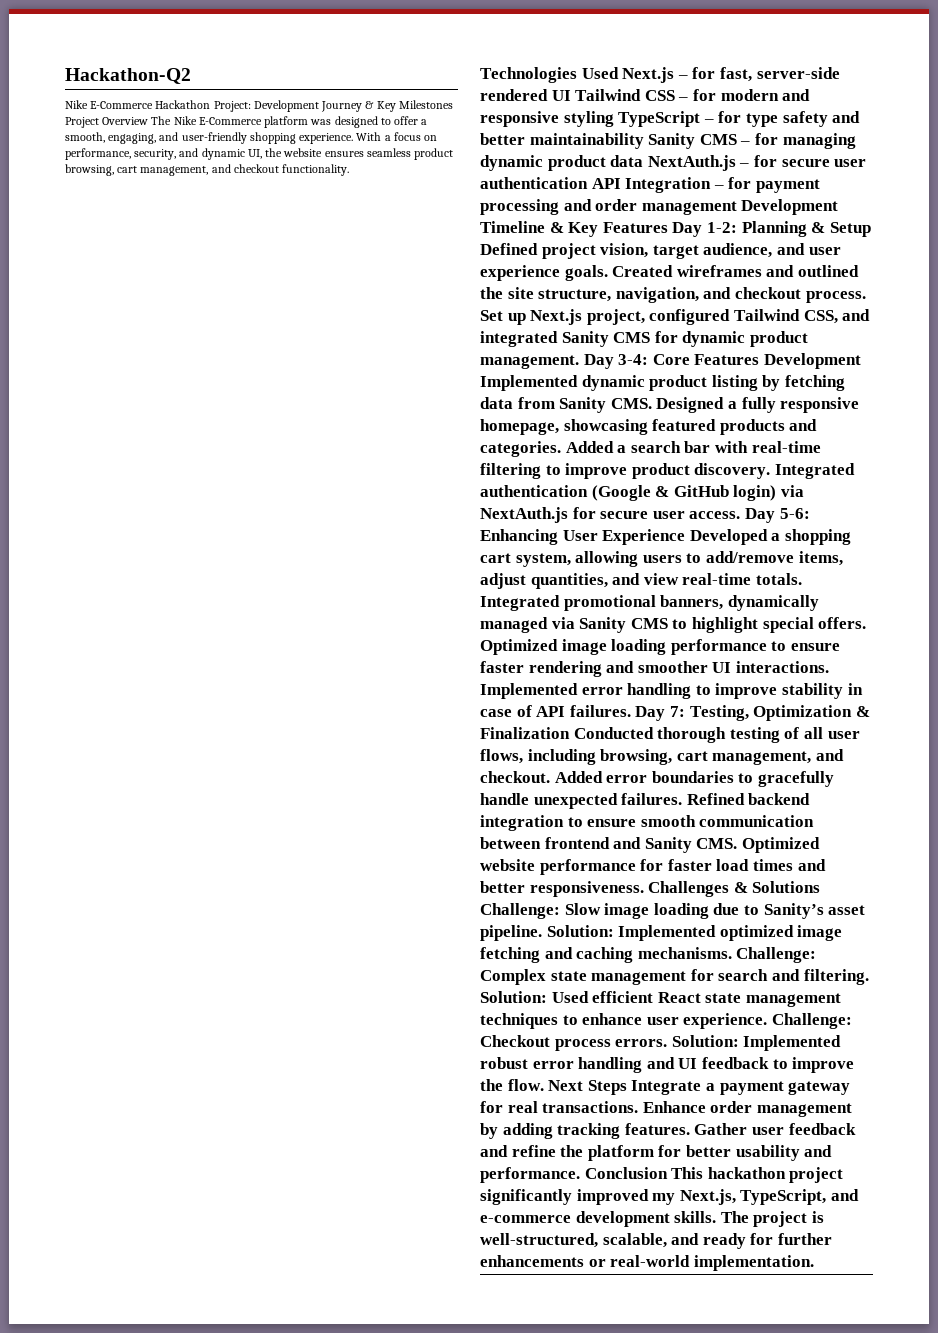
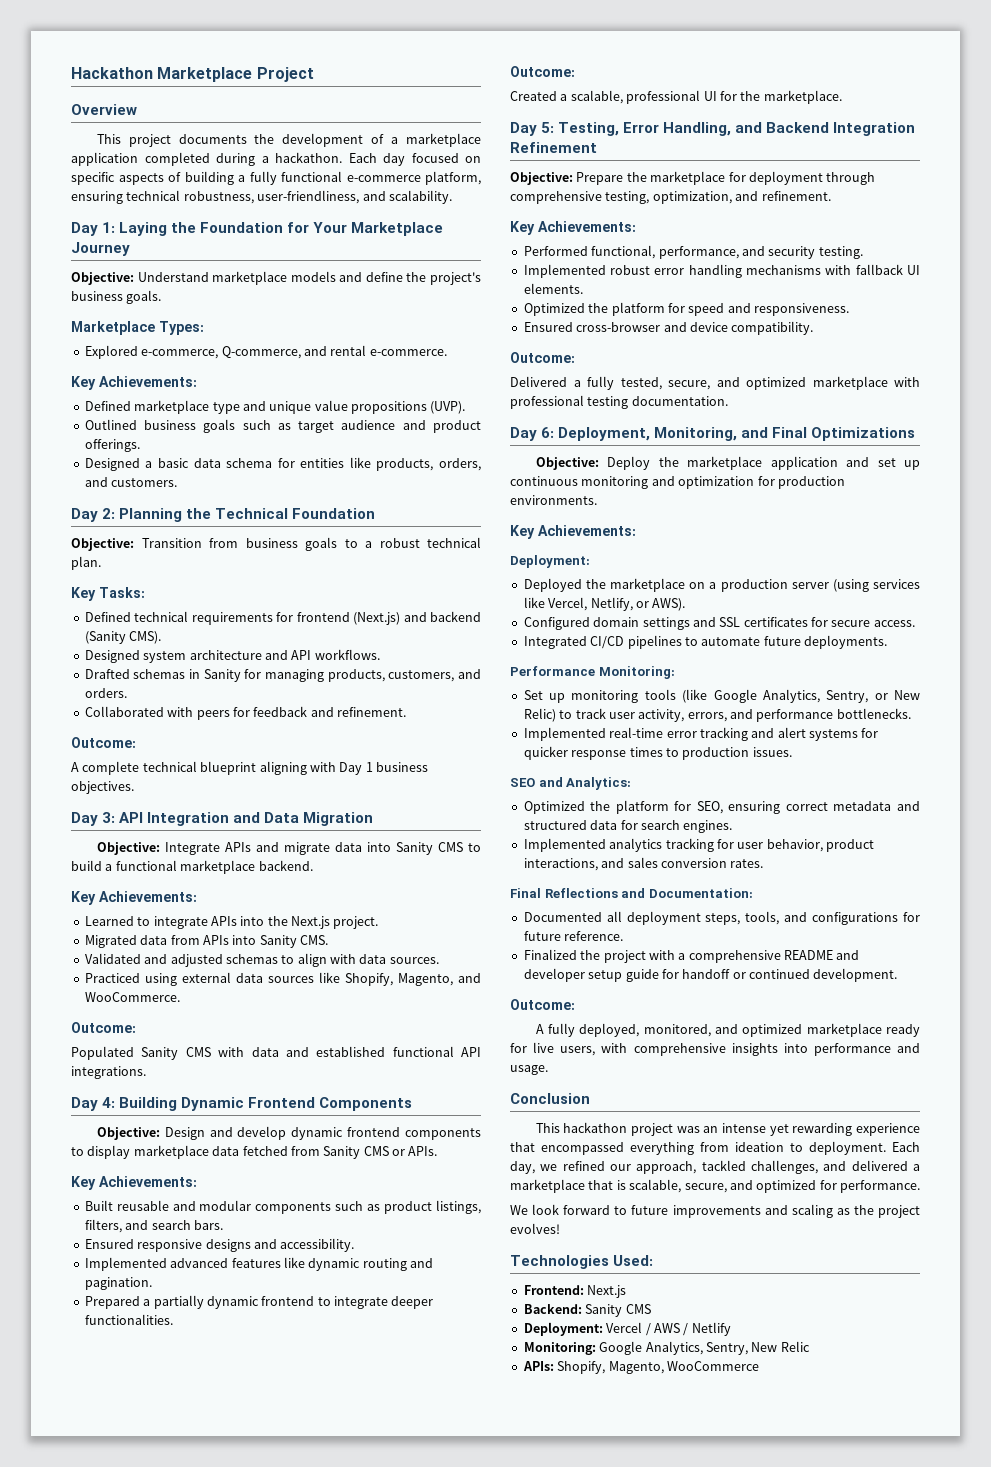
[65,68,191,84] [65,100,453,112] [65,116,428,128] [65,132,438,144] [65,148,454,160] [65,164,350,176] [480,67,840,83] [480,89,811,101] [480,111,861,127] [480,133,856,149] [480,155,867,171] [480,177,820,193] [480,199,839,215] [480,221,871,237] [480,243,841,259] [480,265,859,281] [480,287,866,303] [480,309,871,325] [480,331,808,347] [480,353,861,369] [480,375,845,391] [480,397,860,413] [480,419,818,435] [480,441,821,457] [480,463,855,479] [480,485,804,501] [480,507,810,523] [480,529,851,545] [480,551,843,567] [480,573,802,589] [480,595,819,611] [480,617,867,633] [480,639,840,655] [480,661,829,677] [480,683,863,699] [480,705,870,721] [480,727,860,743] [480,749,844,765] [480,771,834,787] [480,793,811,809] [480,815,815,831] [480,837,820,853] [480,859,826,875] [480,881,821,897] [480,903,866,919] [480,925,843,941] [480,947,817,963] [480,969,869,985] [480,991,841,1007] [480,1013,852,1029] [480,1035,842,1051] [480,1057,855,1073] [480,1079,851,1095] [480,1101,852,1117] [480,1123,856,1139] [480,1145,833,1161] [480,1167,580,1183] Hackathon-Q2 // Nike E-Commerce Hackathon Project: Development Journey & Key Milestones Project Overview The Nike E-Commerce platform was designed to offer a smooth, engaging, and user-friendly shopping experience. With a focus on performance, security, and dynamic UI, the website ensures seamless product browsing, cart management, and checkout functionality. // Technologies Used Next.js – for fast, server-side rendered UI Tailwind CSS – for modern and responsive styling TypeScript – for type safety and better maintainability Sanity CMS – for managing dynamic product data NextAuth.js – for secure user authentication API Integration – for payment processing and order management Development Timeline & Key Features Day 1-2: Planning & Setup Defined project vision, target audience, and user experience goals. Created wireframes and outlined the site structure, navigation, and checkout process. Set up Next.js project, configured Tailwind CSS, and integrated Sanity CMS for dynamic product management. Day 3-4: Core Features Development Implemented dynamic product listing by fetching data from Sanity CMS. Designed a fully responsive homepage, showcasing featured products and categories. Added a search bar with real-time filtering to improve product discovery. Integrated authentication (Google & GitHub login) via NextAuth.js for secure user access. Day 5-6: Enhancing User Experience Developed a shopping cart system, allowing users to add/remove items, adjust quantities, and view real-time totals. Integrated promotional banners, dynamically managed via Sanity CMS to highlight special offers. Optimized image loading performance to ensure faster rendering and smoother UI interactions. Implemented error handling to improve stability in case of API failures. Day 7: Testing, Optimization & Finalization Conducted thorough testing of all user flows, including browsing, cart management, and checkout. Added error boundaries to gracefully handle unexpected failures. Refined backend integration to ensure smooth communication between frontend and Sanity CMS. Optimized website performance for faster load times and better responsiveness. Challenges & Solutions Challenge: Slow image loading due to Sanity’s asset pipeline. Solution: Implemented optimized image fetching and caching mechanisms. Challenge: Complex state management for search and filtering. Solution: Used efficient React state management techniques to enhance user experience. Challenge: Checkout process errors. Solution: Implemented robust error handling and UI feedback to improve the flow. Next Steps Integrate a payment gateway for real transactions. Enhance order management by adding tracking features. Gather user feedback and refine the platform for better usability and performance. -> [71,67,314,82] [71,104,137,115] [96,133,482,147] [71,152,481,166] [71,171,481,185] [71,190,452,204] [71,222,444,236] [71,242,130,256] [71,271,481,285] [71,290,162,304] [71,321,204,335] [84,345,447,359] [71,376,197,390] [84,400,466,414] [84,419,481,433] [84,439,140,452] [84,457,481,471] [84,477,178,487] [71,508,376,522] [71,537,481,551] [71,556,101,570] [71,587,145,601] [84,611,482,625] [84,631,162,644] [84,649,380,663] [84,669,481,682] [84,688,127,698] [84,706,406,720] [71,737,136,748] [71,761,428,775] [71,781,134,794] [71,812,374,826] [96,842,481,855] [71,860,313,874] [71,891,197,905] [84,916,379,929] [84,935,328,948] [84,953,439,967] [84,972,481,986] [84,992,180,1002] [71,1022,136,1033] [71,1046,481,1060] [71,1066,146,1079] [71,1097,413,1111] [96,1126,481,1140] [71,1145,438,1159] [71,1176,197,1190] [84,1200,481,1214] [84,1219,223,1233] [84,1238,355,1252] [84,1257,433,1271] [84,1277,152,1290] [84,1295,434,1309] [84,1314,173,1325] [510,66,575,77] [510,90,842,104] [510,122,916,136] [510,142,597,153] [510,171,876,185] [510,191,831,204] [510,221,636,235] [523,245,863,259] [523,264,920,278] [523,283,583,294] [523,302,849,316] [523,321,814,335] [510,352,575,363] [510,376,920,390] [510,395,728,409] [510,427,916,441] [535,456,920,470] [510,476,845,489] [510,495,597,505] [510,525,636,539] [510,555,590,568] [523,578,920,592] [523,597,686,611] [523,617,915,630] [523,635,887,649] [510,666,675,679] [523,689,920,703] [523,708,911,722] [523,727,879,741] [523,746,792,760] [510,777,632,790] [523,800,920,814] [523,820,733,833] [523,838,874,852] [523,857,764,871] [510,888,753,898] [523,911,920,925] [523,931,624,941] [523,949,860,963] [523,968,898,982] [510,999,575,1010] [535,1023,920,1037] [510,1042,920,1056] [510,1065,548,1075] Hackathon Marketplace Project // Overview // This project documents the development of a marketplace application completed during a hackathon. Each day focused on specific aspects of building a fully functional e-commerce platform, ensuring technical robustness, user-friendliness, and scalability. // Day 1: Laying the Foundation for Your Marketplace Journey // Objective: Understand marketplace models and define the project's business goals. // Marketplace Types: // Explored e-commerce, Q-commerce, and rental e-commerce. // Key Achievements: // Defined marketplace type and unique value propositions (UVP). // Outlined business goals such as target audience and product offerings. // Designed a basic data schema for entities like products, orders, and customers. // Day 2: Planning the Technical Foundation // Objective: Transition from business goals to a robust technical plan. // Key Tasks: // Defined technical requirements for frontend (Next.js) and backend (Sanity CMS). // Designed system architecture and API workflows. // Drafted schemas in Sanity for managing products, customers, and orders. // Collaborated with peers for feedback and refinement. // Outcome: // A complete technical blueprint aligning with Day 1 business objectives. // Day 3: API Integration and Data Migration // Objective: Integrate APIs and migrate data into Sanity CMS to build a functional marketplace backend. // Key Achievements: // Learned to integrate APIs into the Next.js project. // Migrated data from APIs into Sanity CMS. // Validated and adjusted schemas to align with data sources. // Practiced using external data sources like Shopify, Magento, and WooCommerce. // Outcome: // Populated Sanity CMS with data and established functional API integrations. // Day 4: Building Dynamic Frontend Components // Objective: Design and develop dynamic frontend components to display marketplace data fetched from Sanity CMS or APIs. // Key Achievements: // Built reusable and modular components such as product listings, filters, and search bars. // Ensured responsive designs and accessibility. // Implemented advanced features like dynamic routing and pagination. // Prepared a partially dynamic frontend to integrate deeper functionalities. // Outcome: // Created a scalable, professional UI for the marketplace. // Day 5: Testing, Error Handling, and Backend Integration Refinement // Objective: Prepare the marketplace for deployment through comprehensive testing, optimization, and refinement. // Key Achievements: // Performed functional, performance, and security testing. // Implemented robust error handling mechanisms with fallback UI elements. // Optimized the platform for speed and responsiveness. // Ensured cross-browser and device compatibility. // Outcome: // Delivered a fully tested, secure, and optimized marketplace with professional testing documentation. // Day 6: Deployment, Monitoring, and Final Optimizations // Objective: Deploy the marketplace application and set up continuous monitoring and optimization for production environments. // Key Achievements: // Deployment: // Deployed the marketplace on a production server (using services like Vercel, Netlify, or AWS). // Configured domain settings and SSL certificates for secure access. // Integrated CI/CD pipelines to automate future deployments. // Performance Monitoring: // Set up monitoring tools (like Google Analytics, Sentry, or New Relic) to track user activity, errors, and performance bottlenecks. // Implemented real-time error tracking and alert systems for quicker response times to production issues. // SEO and Analytics: // Optimized the platform for SEO, ensuring correct metadata and structured data for search engines. // Implemented analytics tracking for user behavior, product interactions, and sales conversion rates. // Final Reflections and Documentation: // Documented all deployment steps, tools, and configurations for future reference. // Finalized the project with a comprehensive README and developer setup guide for handoff or continued development. // Outcome: // A fully deployed, monitored, and optimized marketplace ready for live users, with comprehensive insights into performance and usage. //
(668, 1173) none -> (590, 1098) //
[480,1189,859,1205] [480,1211,824,1227] [480,1233,832,1249] [480,1255,814,1271] significantly improved my Next.js, TypeScript, and e-commerce development skills. The project is well-structured, scalable, and ready for further enhancements or real-world implementation. -> [676,1123,921,1136] [510,1141,920,1155] [510,1160,920,1174] [510,1179,920,1193] [510,1204,920,1218] [510,1223,560,1234] [510,1255,654,1269] [523,1285,627,1298] [523,1304,651,1317] [523,1322,731,1336] [523,1341,810,1355] [522,1361,759,1374] was an intense yet rewarding experience that encompassed everything from ideation to deployment. Each day, we refined our approach, tackled challenges, and delivered a marketplace that is scalable, secure, and optimized for performance. // We look forward to future improvements and scaling as the project evolves! // Technologies Used: // Frontend: Next.js // Backend: Sanity CMS // Deployment: Vercel / AWS / Netlify // Monitoring: Google Analytics, Sentry, New Relic // APIs: Shopify, Magento, WooCommerce

